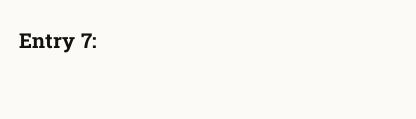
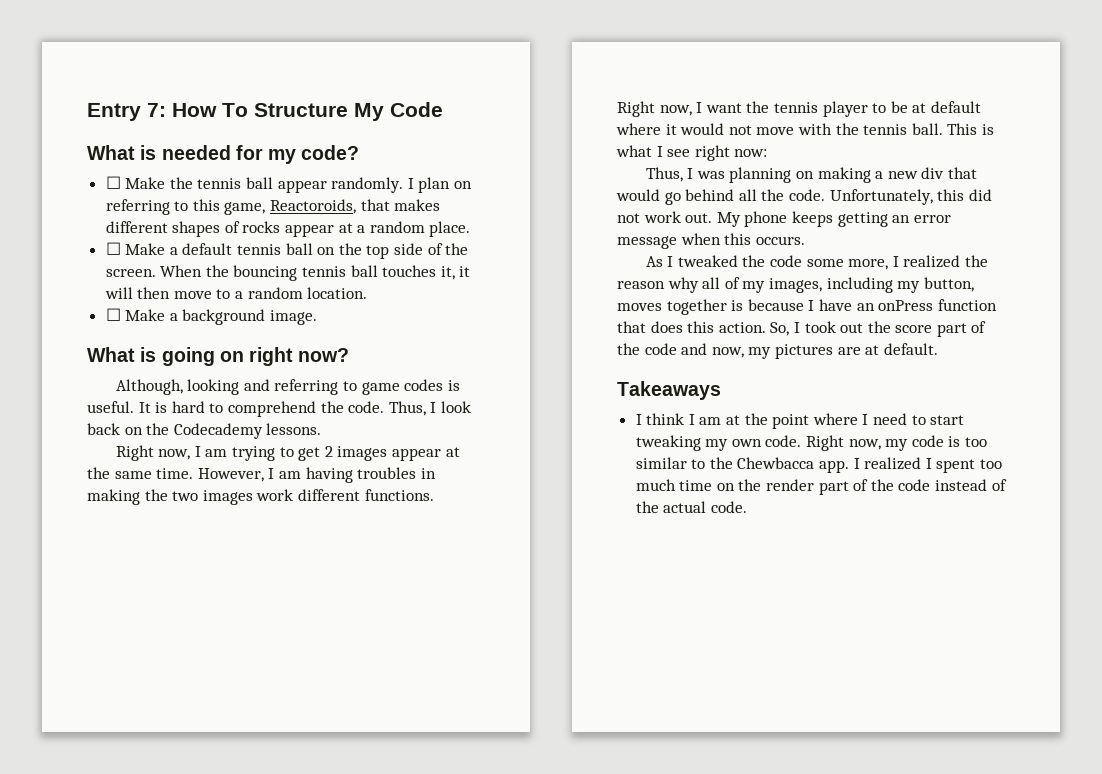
(97, 40) none -> [172,102,443,121] [87,145,360,164] [105,176,473,193] [105,199,441,215] [105,221,471,237] [105,242,469,259] [105,265,471,281] [104,287,368,299] [105,308,318,325] [87,347,350,366] [115,379,460,395] [87,401,471,417] [87,423,322,439] [115,445,460,461] [87,467,436,483] [87,489,434,505] [617,101,981,117] [616,123,994,135] [616,145,768,161] [645,167,977,183] [616,189,992,205] [617,211,951,227] [617,233,805,249] [645,255,988,270] [617,277,974,293] [617,299,997,315] [617,321,987,337] [617,343,938,359] [617,381,721,400] [635,413,965,429] [635,435,988,451] [635,457,1003,473] [635,479,1007,495] [635,501,747,513] How To Structure My Code // What is needed for my code? // ☐ Make the tennis ball appear randomly. I plan on referring to this game, Reactoroids, that makes different shapes of rocks appear at a random place. // ☐ Make a default tennis ball on the top side of the screen. When the bouncing tennis ball touches it, it will then move to a random location. // ☐ Make a background image. // What is going on right now? // Although, looking and referring to game codes is useful. It is hard to comprehend the code. Thus, I look back on the Codecademy lessons. // Right now, I am trying to get 2 images appear at the same time. However, I am having troubles in making the two images work different functions. Right now, I want the tennis player to be at default where it would not move with the tennis ball. This is what I see right now: // Thus, I was planning on making a new div that would go behind all the code. Unfortunately, this did not work out. My phone keeps getting an error message when this occurs. // As I tweaked the code some more, I realized the reason why all of my images, including my button, moves together is because I have an onPress function that does this action. So, I took out the score part of the code and now, my pictures are at default. // Takeaways // I think I am at the point where I need to start tweaking my own code. Right now, my code is too similar to the Chewbacca app. I realized I spent too much time on the render part of the code instead of the actual code.

